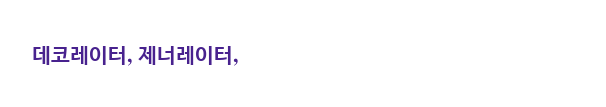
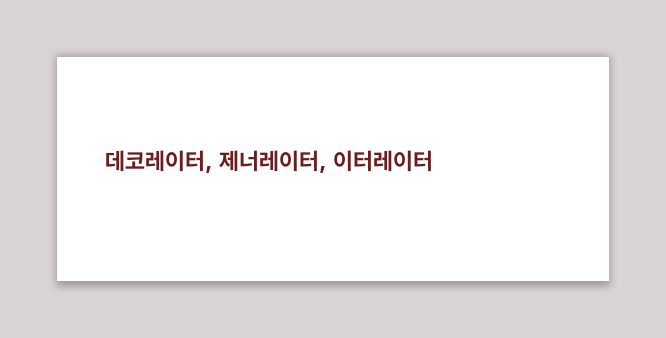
(238, 56) none -> [333,150,434,172] 이터레이터

